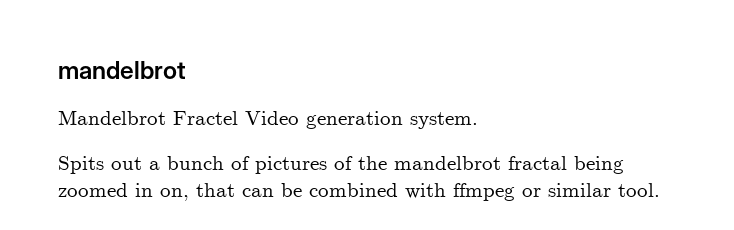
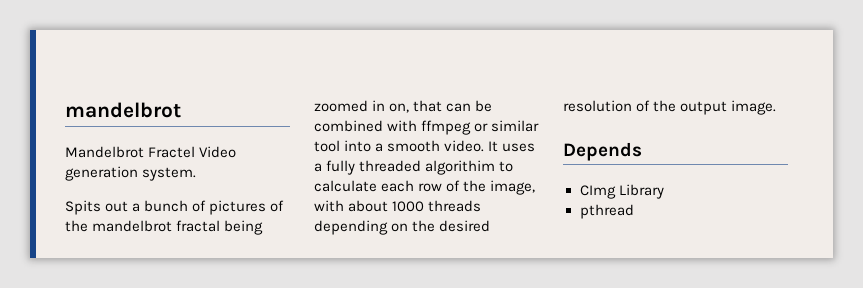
[618,183,660,197] tool. -> [314,140,536,152] [314,160,514,175] [314,180,536,195] [314,200,482,212] [314,220,491,235] [563,100,777,115] [563,142,642,161] [579,184,664,199] [579,204,634,219] tool into a smooth video. It uses a fully threaded algorithim to calculate each row of the image, with about 1000 threads depending on the desired resolution of the output image. // Depends // CImg Library // pthread

